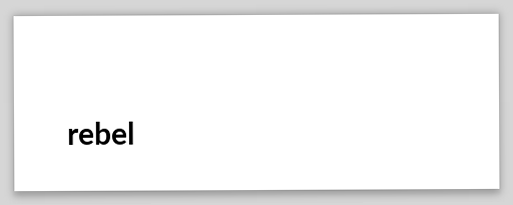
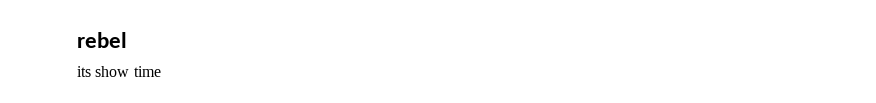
(135, 133) none -> [77,66,161,77] // its show time

